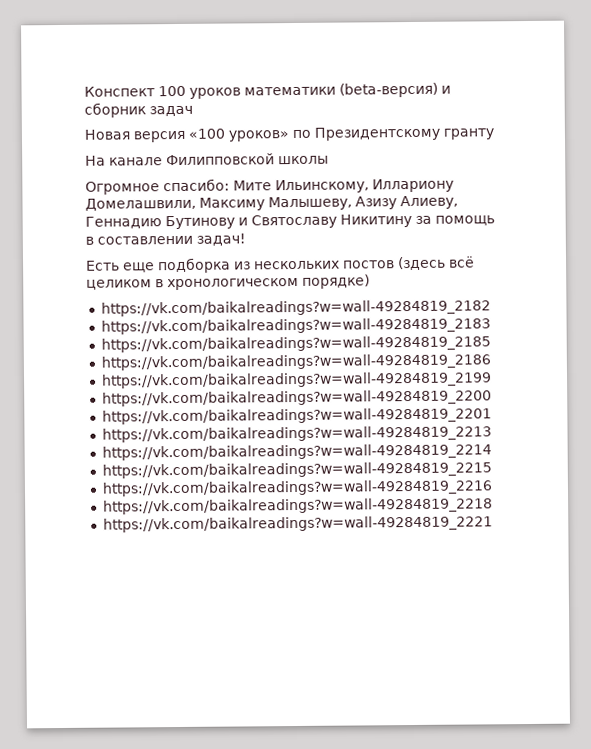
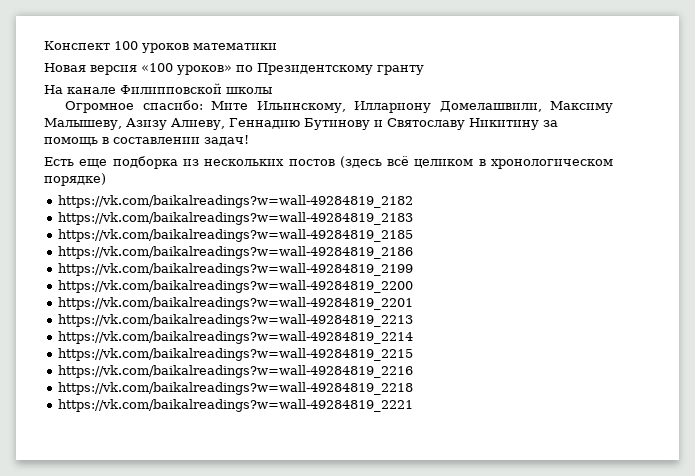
[339,82,451,98] [84,102,193,118] (beta-версия) и сборник задач -> (277, 46) none

